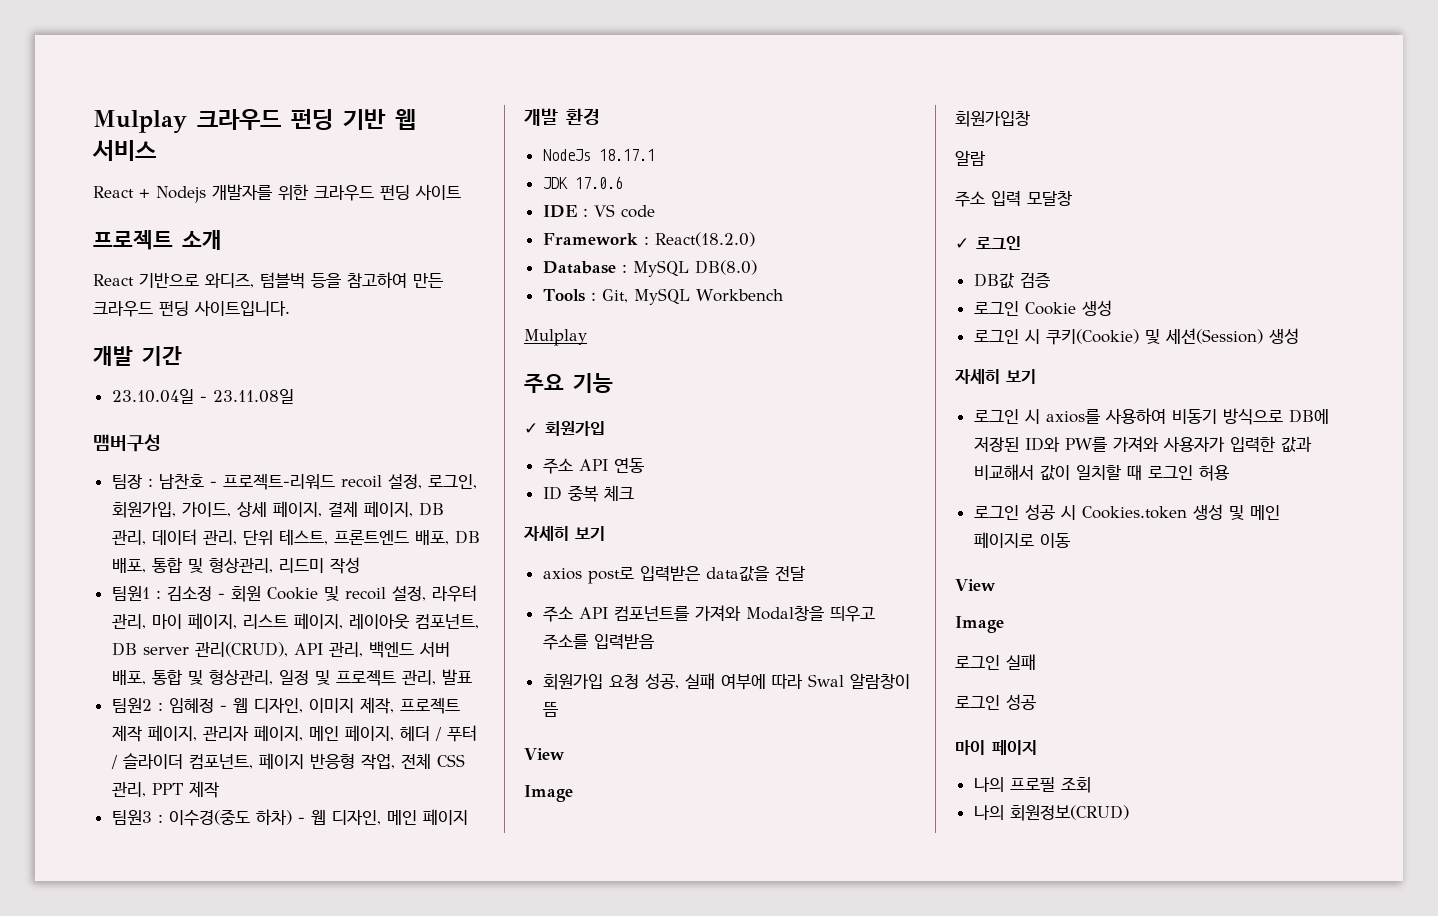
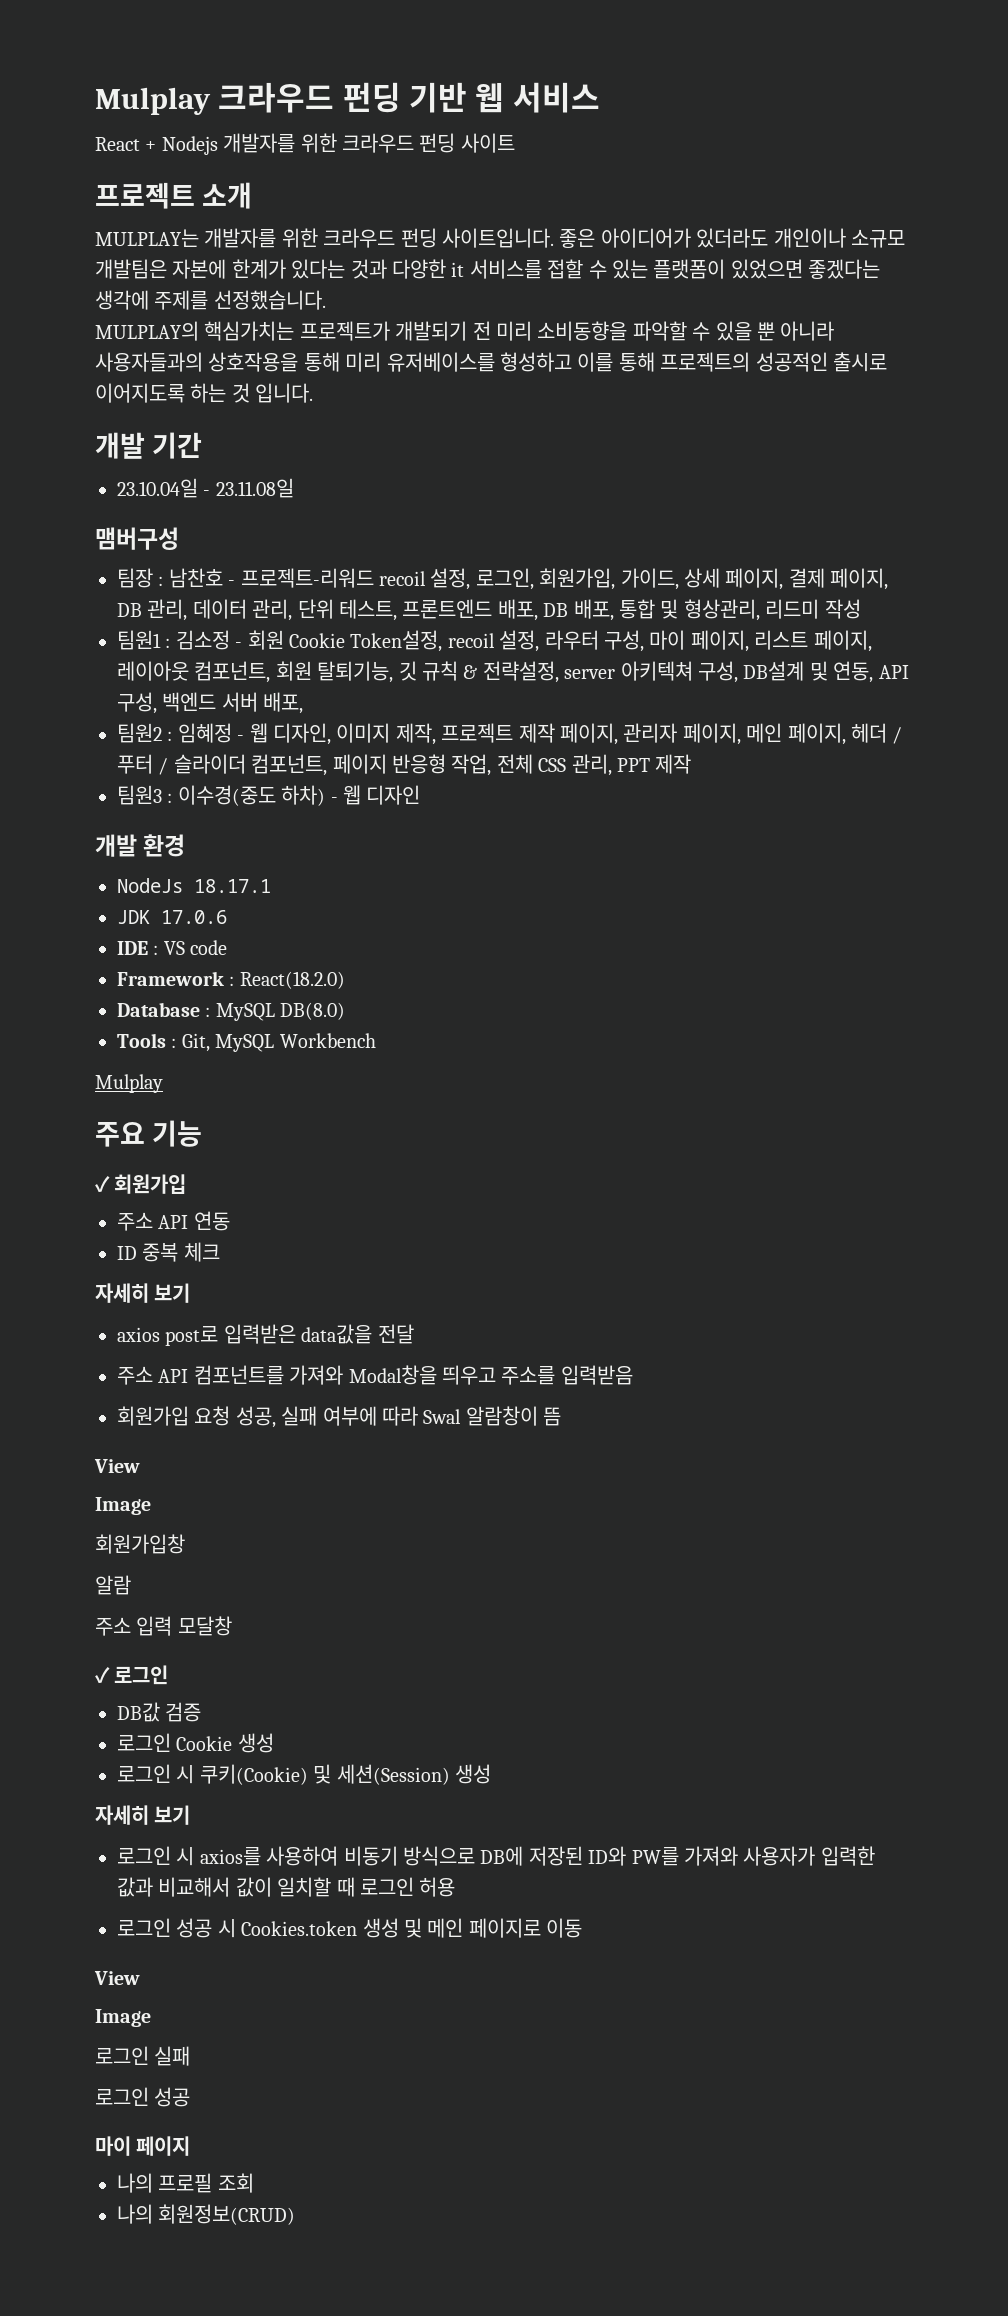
[93,272,443,289] [93,300,290,317] React 기반으로 와디즈, 텀블벅 등을 참고하여 만든 크라우드 펀딩 사이트입니다. -> [95,228,905,248] [95,259,881,279] [95,290,326,310] [95,321,835,341] [95,352,887,372] [95,383,314,403] MULPLAY는 개발자를 위한 크라우드 펀딩 사이트입니다. 좋은 아이디어가 있더라도 개인이나 소규모 개발팀은 자본에 한계가 있다는 것과 다양한 it 서비스를 접할 수 있는 플랫폼이 있었으면 좋겠다는 생각에 주제를 선정했습니다. // MULPLAY의 핵심가치는 프로젝트가 개발되기 전 미리 소비동향을 파악할 수 있을 뿐 아니라 사용자들과의 상호작용을 통해 미리 유저베이스를 형성하고 이를 통해 프로젝트의 성공적인 출시로 이어지도록 하는 것 입니다.
[323,586,339,601] 및 -> [350,630,443,652] Token설정,
[111,614,146,629] 관리, -> [604,630,644,652] 구성,
[111,641,450,658] [111,669,472,686] DB server 관리(CRUD), API 관리, 백엔드 서버 배포, 통합 및 형상관리, 일정 및 프로젝트 관리, 발표 -> [275,661,909,683] [117,692,304,714] 회원 탈퇴기능, 깃 규칙 & 전략설정, server 아키텍쳐 구성, DB설계 및 연동, API 구성, 백엔드 서버 배포,
[331,809,468,825] 디자인, 메인 페이지 -> [366,785,421,805] 디자인

